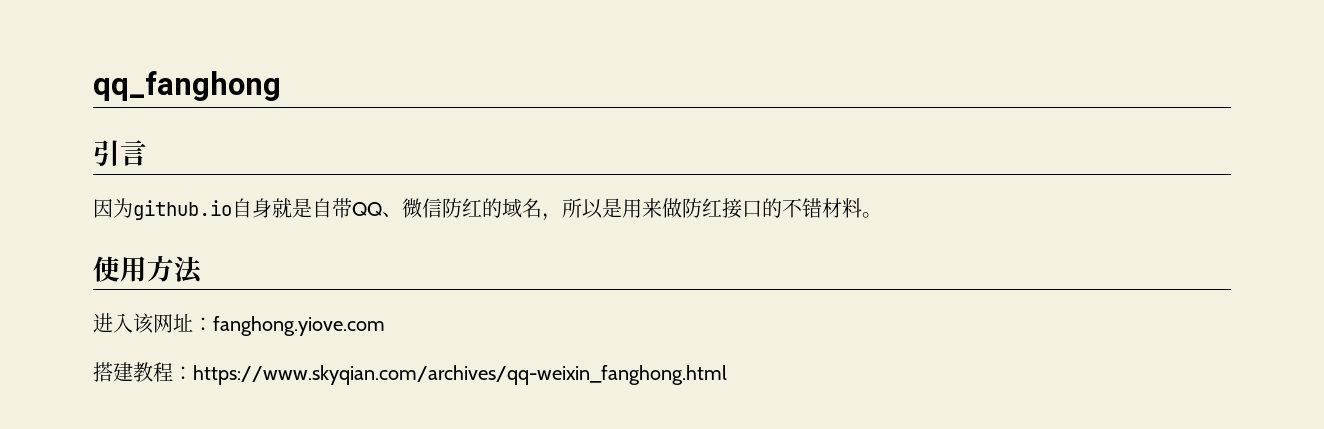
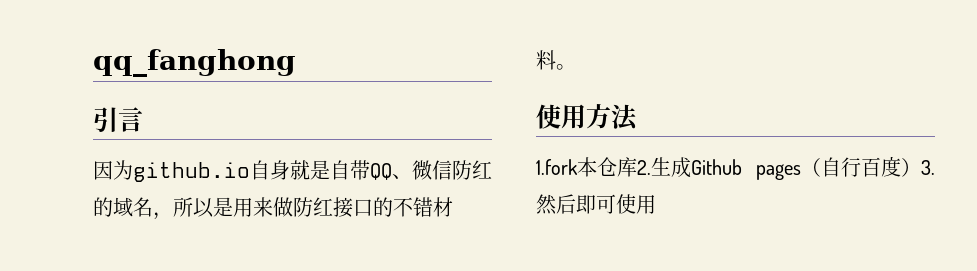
[93,313,385,336] [93,362,727,385] 进入该网址：fanghong.yiove.com // 搭建教程：https://www.skyqian.com/archives/qq-weixin_fanghong.html -> [536,156,935,180] [536,194,656,215] 1.fork本仓库2.生成Github pages（自行百度）3.然后即可使用

